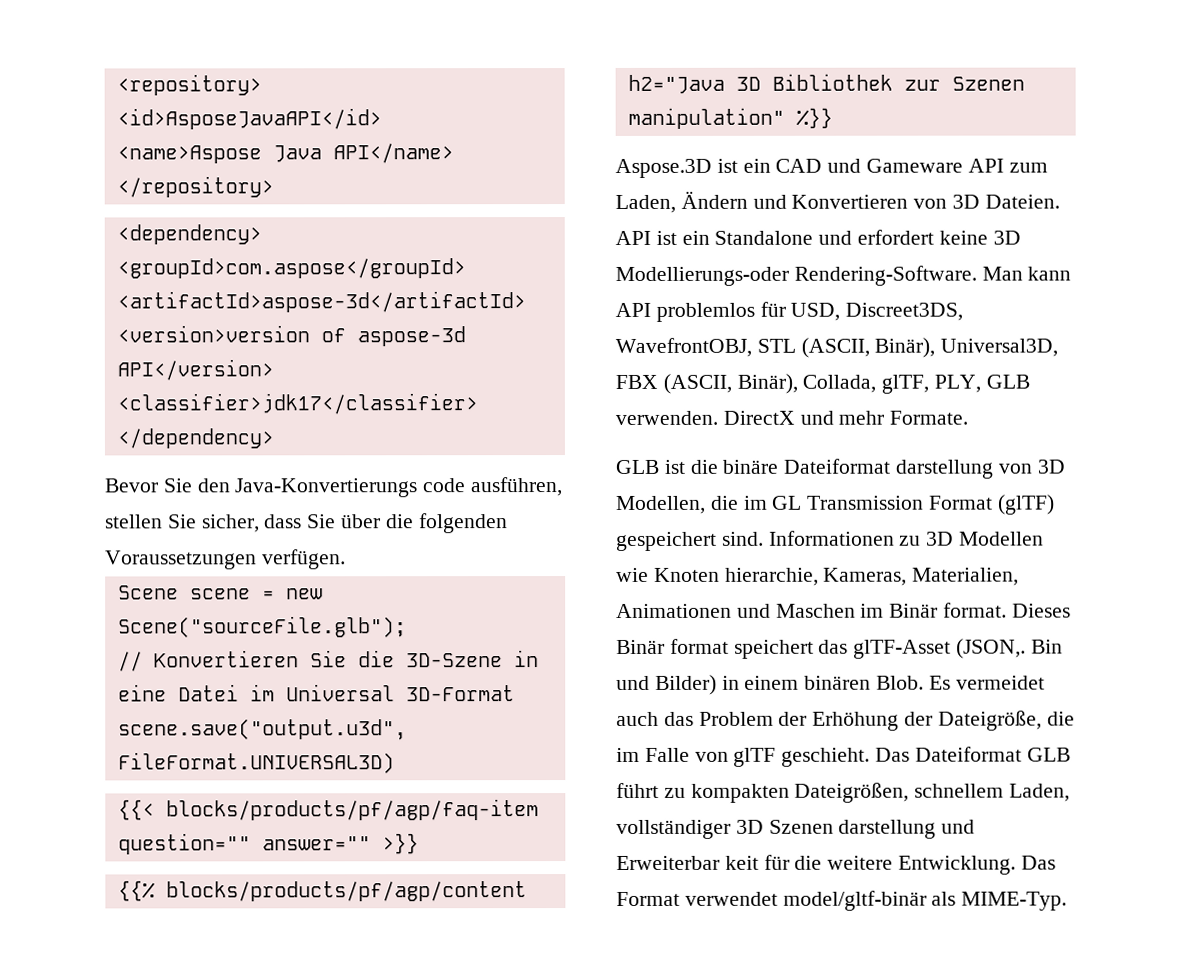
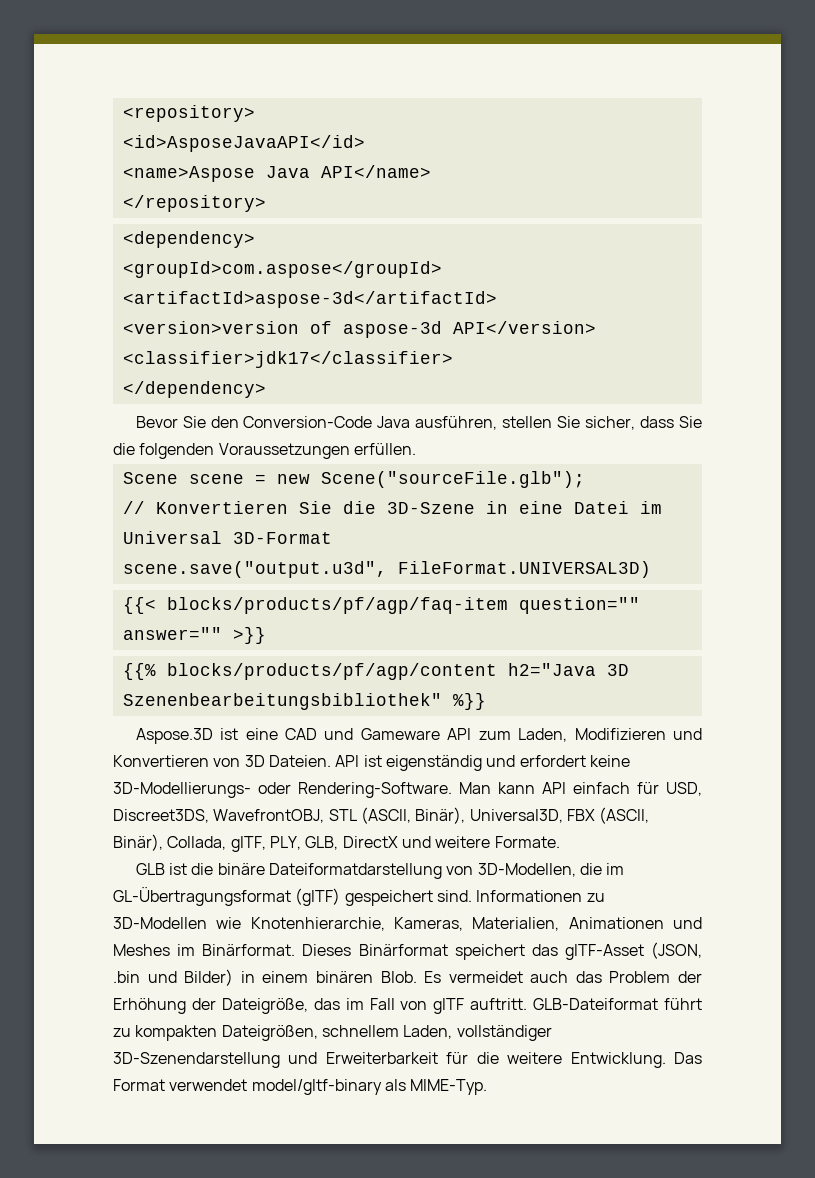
[234,478,467,498] Java-Konvertierungs code -> [243,416,411,428] Conversion-Code Java
[341,514,382,529] über -> (702, 422) none
[261,549,346,570] verfügen. -> [353,443,416,455] erfüllen.
[771,73,1025,91] [627,107,785,129] Bibliothek zur Szenen manipulation" -> [122,693,442,710] Szenenbearbeitungsbibliothek"
[742,158,771,173] ein -> [245,728,278,740] eine
[680,190,748,209] Ändern -> [574,728,666,740] Modifizieren
[681,230,814,245] ein Standalone -> [385,755,482,771] eigenständig
[992,230,1021,245] [615,266,789,286] 3D Modellierungs-oder -> [113,782,291,798] 3D-Modellierungs- oder
[655,302,755,322] problemlos -> [573,782,630,794] einfach
[985,374,1030,389] [615,410,718,425] GLB verwenden. -> [305,836,339,850] GLB,
[838,410,885,425] mehr -> [435,836,491,848] weitere
[783,458,1065,479] [616,495,994,514] Dateiformat darstellung von 3D Modellen, die im GL Transmission Format -> [268,863,625,879] [113,887,291,906] Dateiformatdarstellung von 3D-Modellen, die im GL-Übertragungsformat
[926,531,1045,546] [616,567,1020,586] [616,602,1071,618] [616,638,729,654] 3D Modellen wie Knoten hierarchie, Kameras, Materialien, Animationen und Maschen im Binär format. Dieses Binär format -> [113,917,702,931] [113,944,448,956] 3D-Modellen wie Knotenhierarchie, Kameras, Materialien, Animationen und Meshes im Binärformat. Dieses Binärformat
[956,638,1063,659] (JSON,. Bin -> [651,942,702,959] [113,971,140,983] (JSON, .bin
[1046,711,1075,726] [616,746,1071,767] die im Falle von glTF geschieht. Das Dateiformat GLB -> [313,998,659,1014] das im Fall von glTF auftritt. GLB-Dateiformat
[735,819,976,839] [616,855,759,870] 3D Szenen darstellung und Erweiterbar keit -> [113,1052,438,1068] 3D-Szenendarstellung und Erweiterbarkeit
[782,890,927,911] model/gltf-binär -> [251,1079,382,1095] model/gltf-binary

